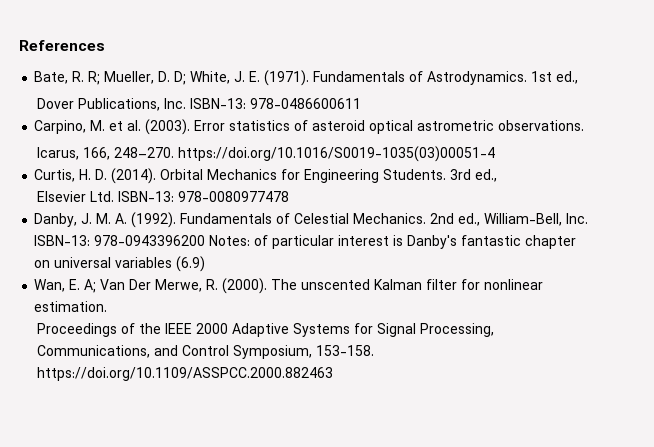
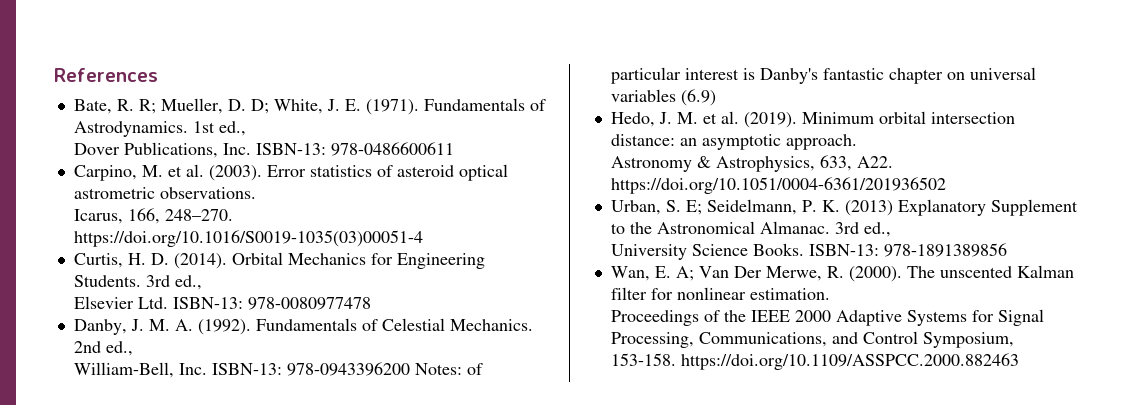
(481, 219) none -> (133, 348) //
(206, 264) none -> [610,111,1015,128] [610,134,857,150] [611,155,894,172] [611,177,947,194] [610,199,1078,216] [610,221,891,237] [611,243,1008,260] // Hedo, J. M. et al. (2019). Minimum orbital intersection distance: an asymptotic approach. // Astronomy & Astrophysics, 633, A22. https://doi.org/10.1051/0004-6361/201936502 // Urban, S. E; Seidelmann, P. K. (2013) Explanatory Supplement to the Astronomical Almanac. 3rd ed., // University Science Books. ISBN-13: 978-1891389856

